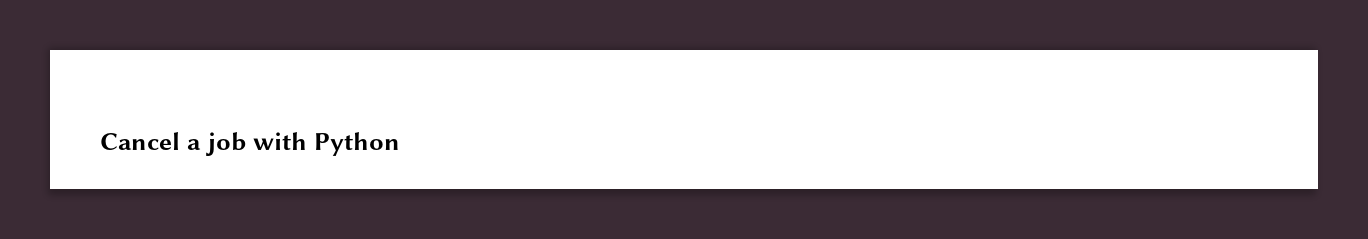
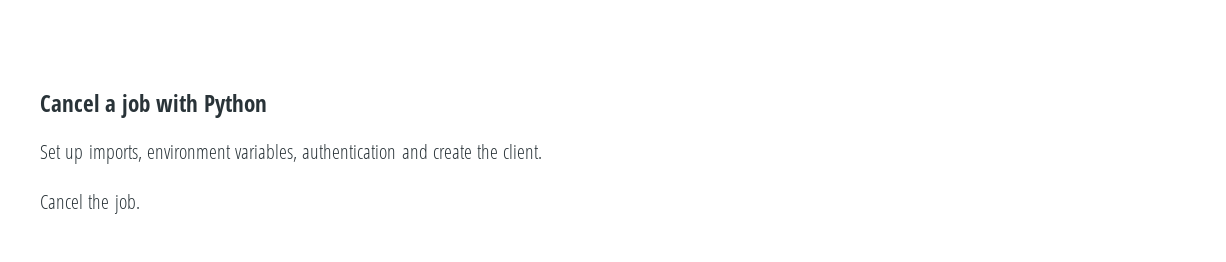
(401, 144) none -> [40,144,543,164] [40,194,140,214] // Set up imports, environment variables, authentication and create the client. // Cancel the job.

